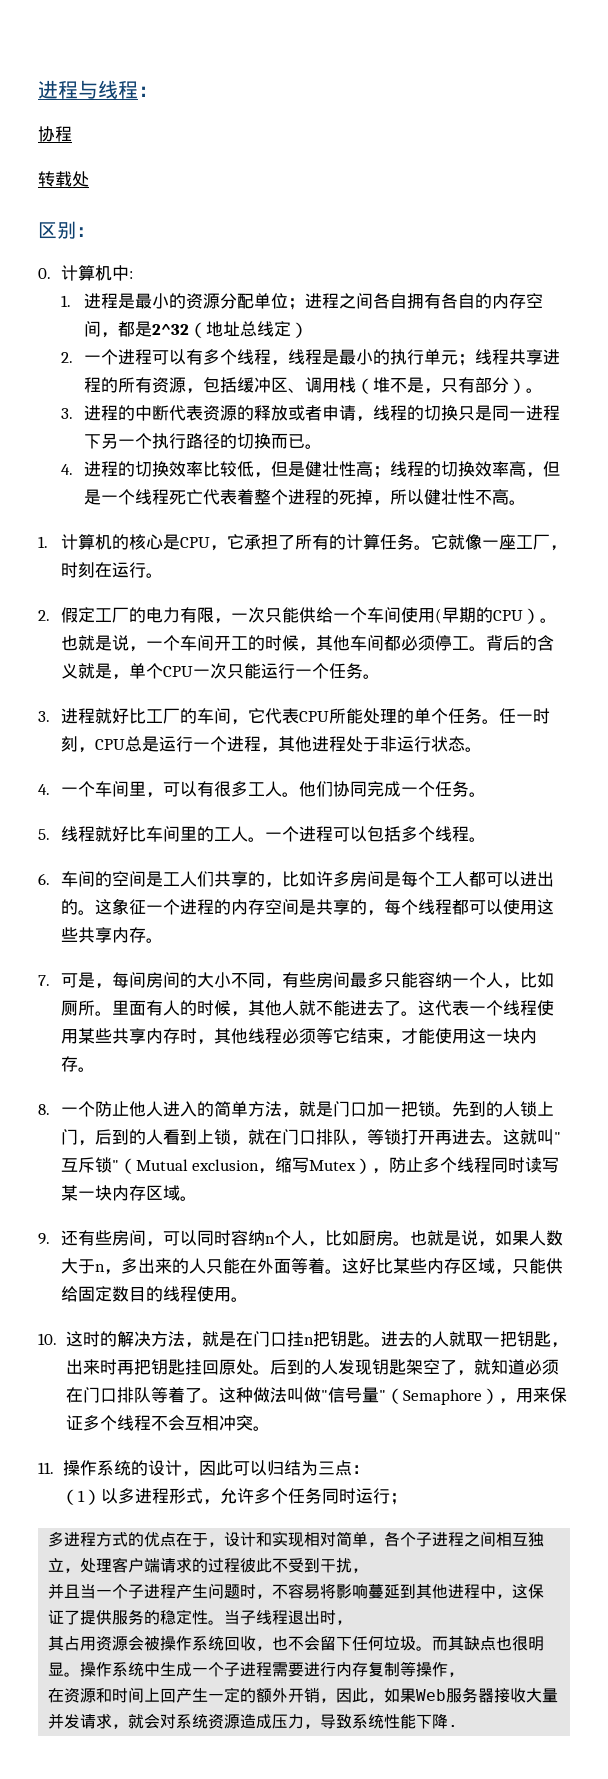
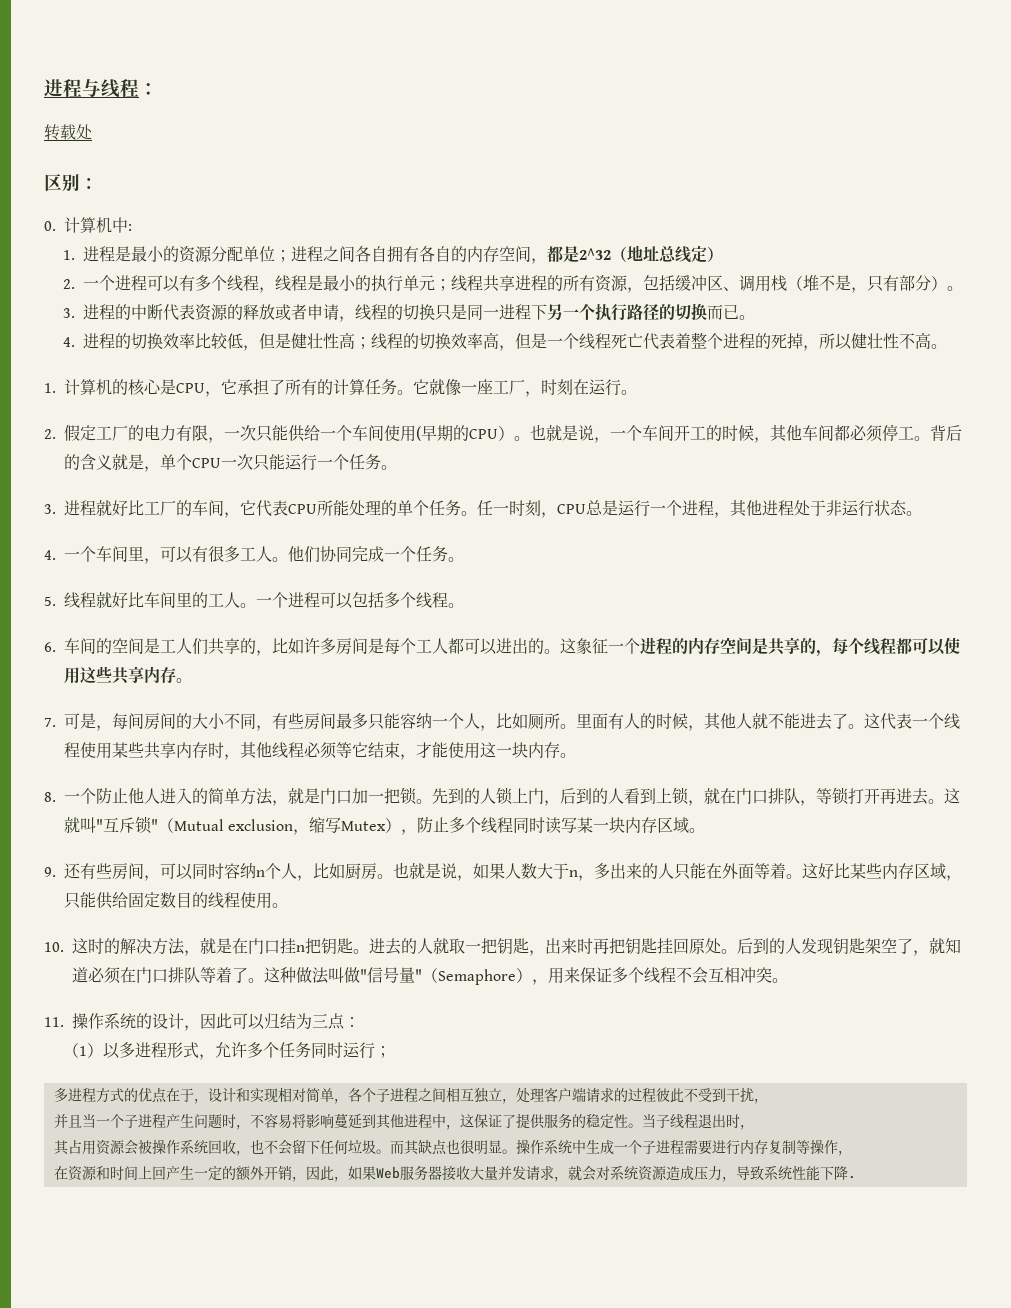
[38,126,72,142] // 协程 -> (158, 89) none

